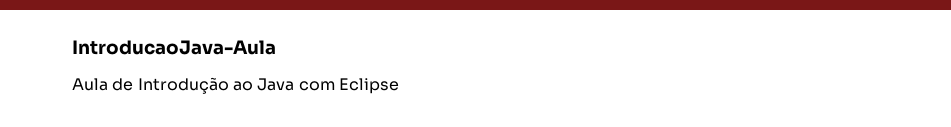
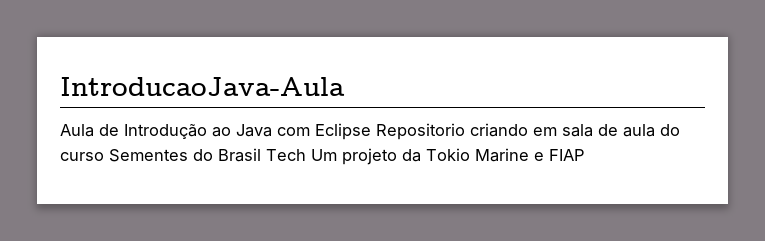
(399, 86) none -> [376,123,680,140] [60,148,585,165] Repositorio criando em sala de aula do curso Sementes do Brasil Tech Um projeto da Tokio Marine e FIAP

